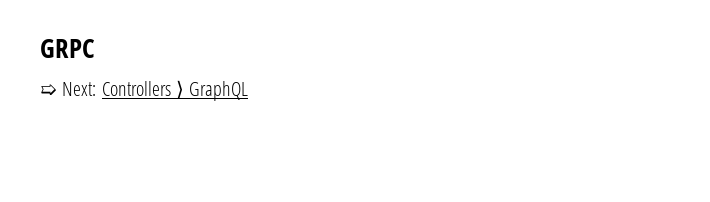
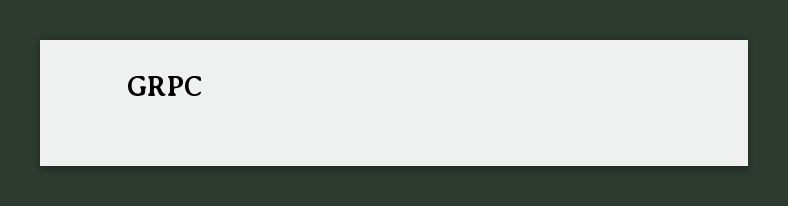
[40,80,249,101] // ➯ Next: Controllers ⟩ GraphQL -> (202, 86) none

